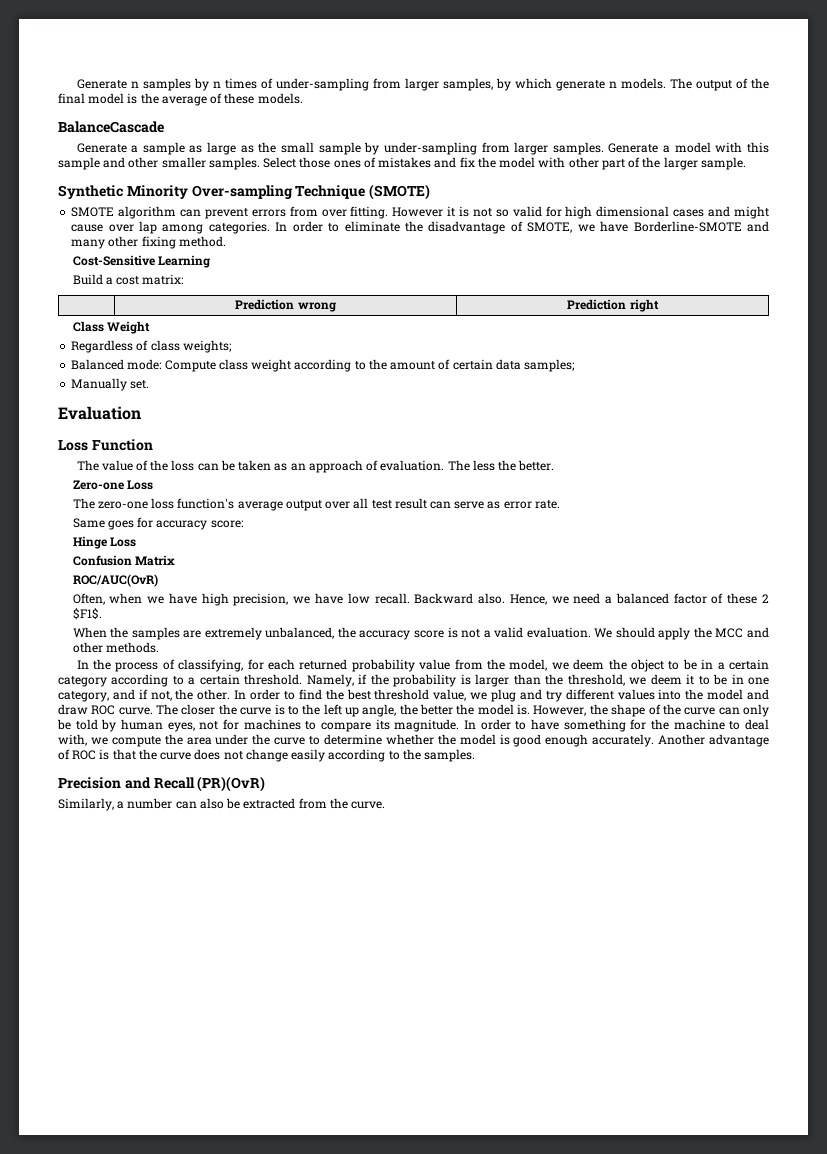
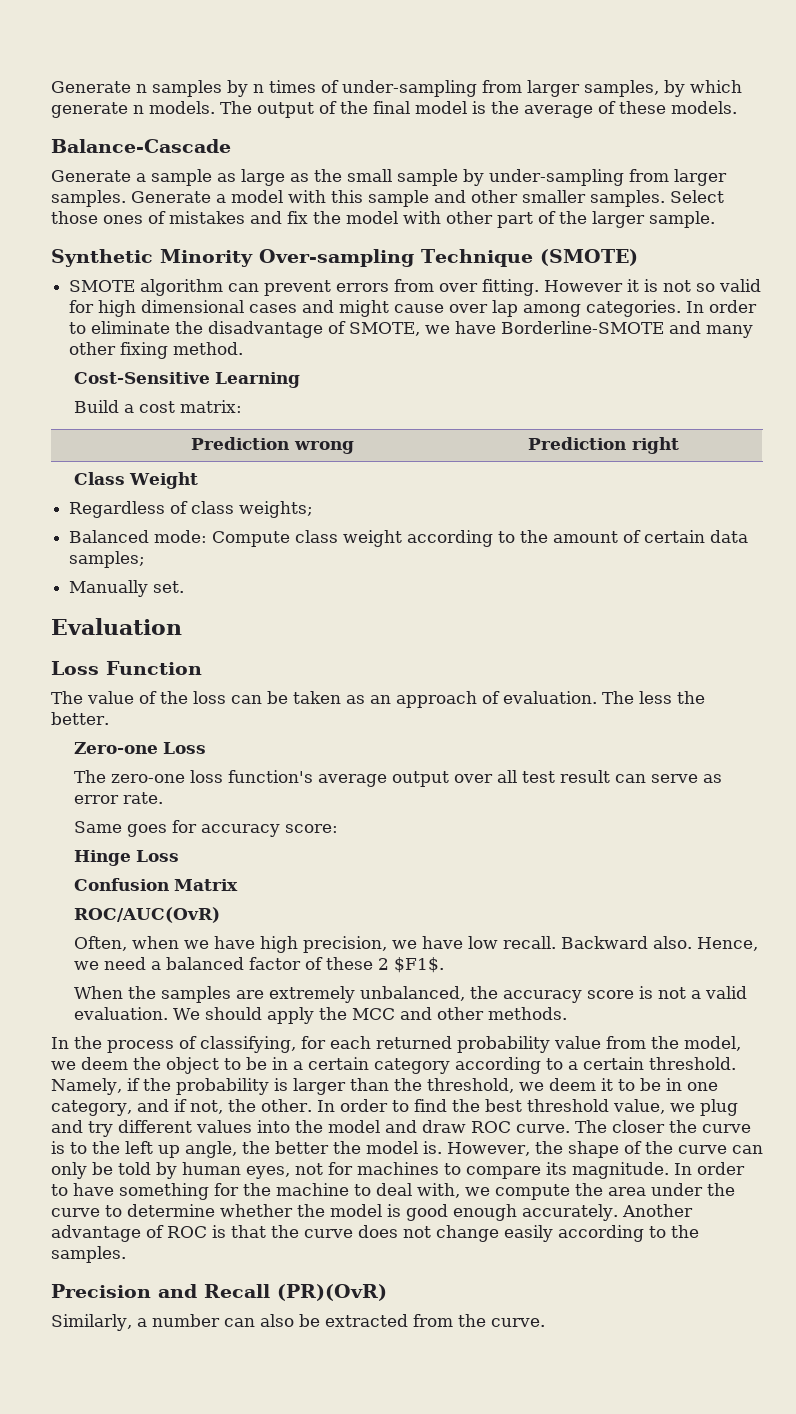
[58,121,164,133] BalanceCascade -> [51,139,231,153] Balance-Cascade

